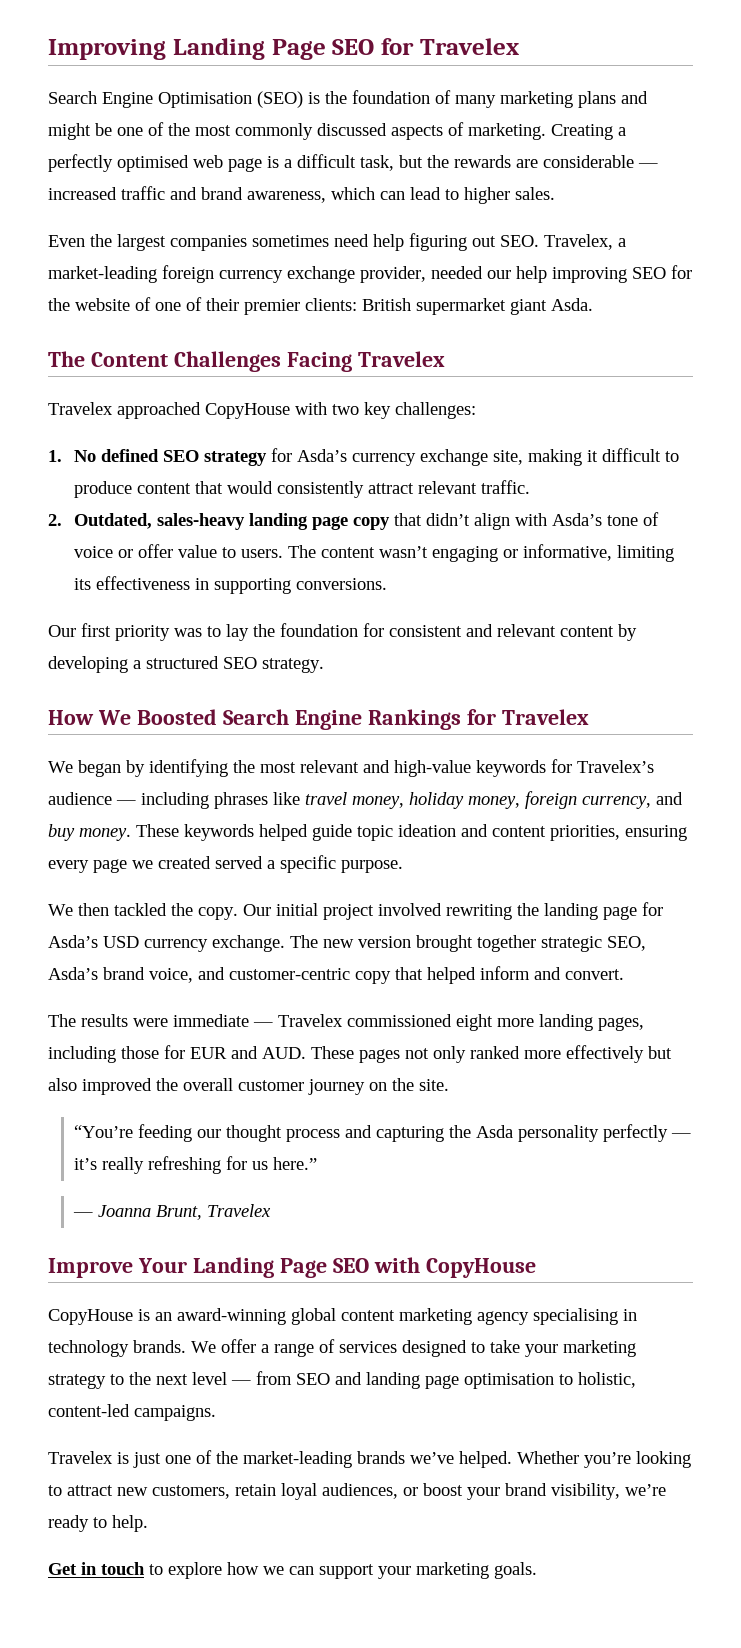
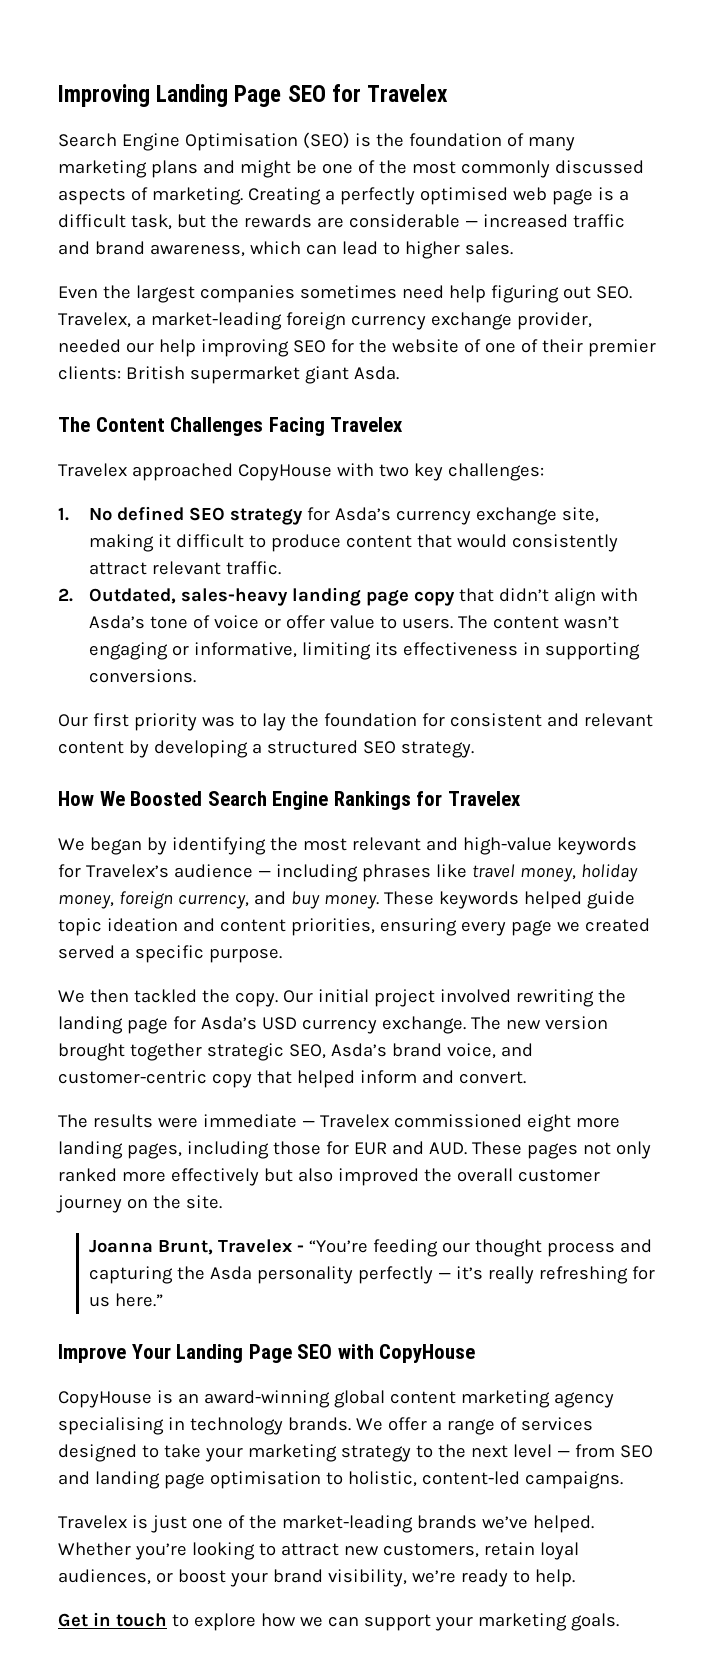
(449, 1085) none -> [88,1239,304,1255] Joanna Brunt, Travelex -
[73,1204,272,1220] // — Joanna Brunt, Travelex -> (163, 1300) none

